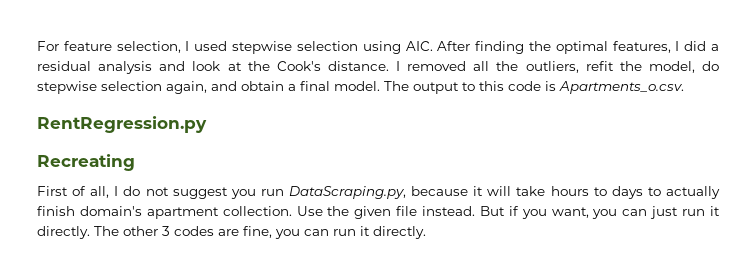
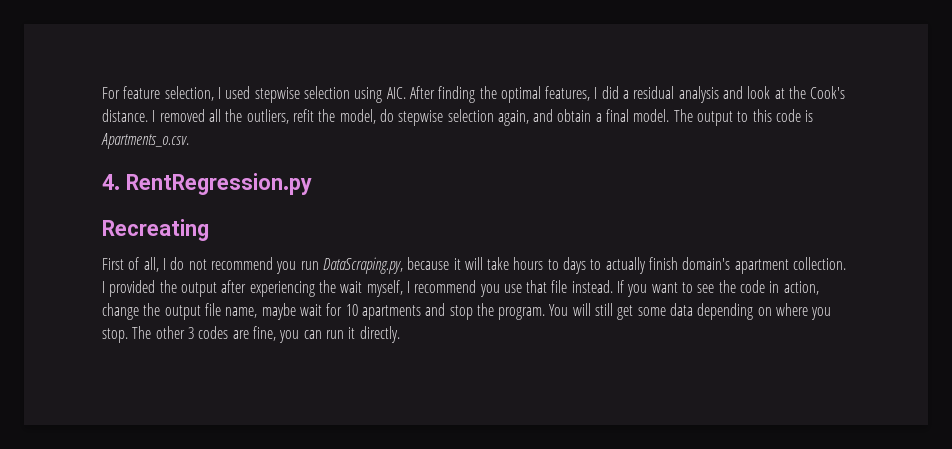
(684, 87) none -> [102,174,120,190] 4.
[172,187,228,199] suggest -> [210,257,273,270] recommend
[296,206,720,219] [37,226,90,239] Use the given file instead. But if you want, you can just run it directly. -> [102,280,819,297] [102,303,832,320] [102,328,128,343] I provided the output after experiencing the wait myself, I recommend you use that file instead. If you want to see the code in action, change the output file name, maybe wait for 10 apartments and stop the program. You will still get some data depending on where you stop.

